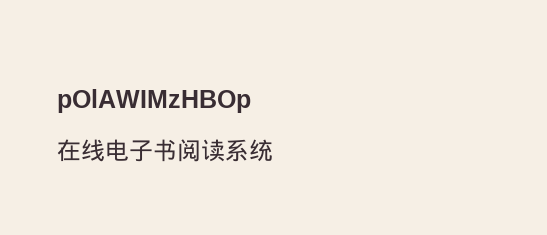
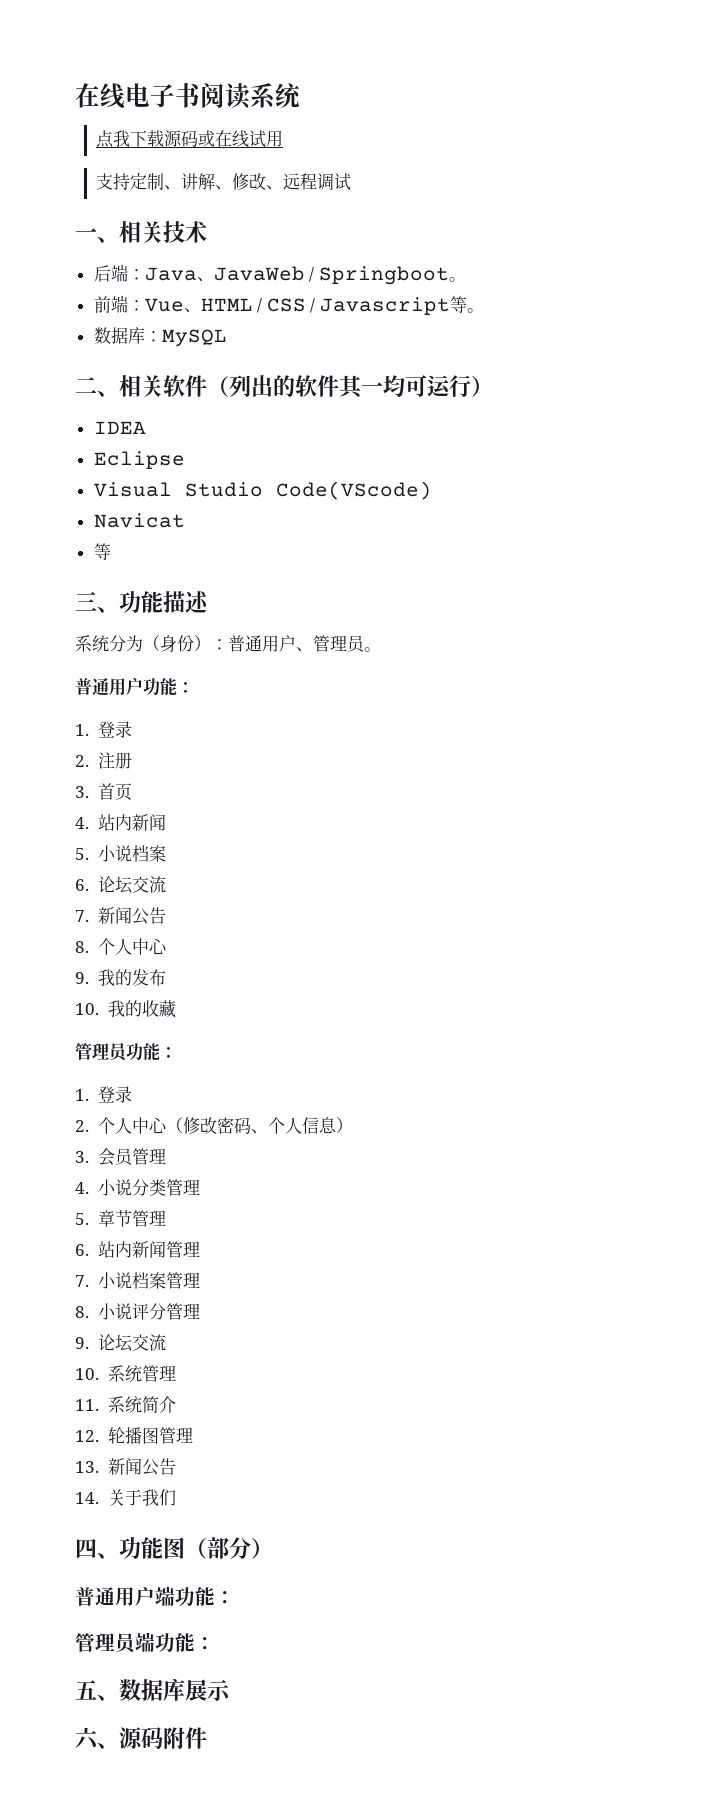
[57,89,251,113] pOlAWIMzHBOp // -> (75, 95) none
(273, 150) none -> [96,130,284,148] [96,173,352,191] [75,221,207,243] [93,264,466,285] [93,295,485,315] [93,327,227,347] [75,375,493,399] [93,421,146,434] [93,451,185,469] [93,481,432,500] [93,513,185,528] [93,543,111,560] [75,591,209,613] [75,635,381,653] [75,677,194,696] [75,721,132,738] [75,752,132,769] [75,783,132,801] [75,814,166,831] [75,845,166,862] [75,876,166,894] [75,907,166,925] [75,938,167,955] [75,969,166,986] [75,1000,176,1018] [75,1043,177,1062] [75,1086,132,1103] [75,1117,353,1134] [75,1148,166,1166] [75,1179,200,1196] [75,1210,166,1227] [75,1241,200,1258] [75,1272,200,1289] [75,1303,200,1320] [75,1334,166,1352] [75,1365,176,1382] [75,1396,176,1413] [75,1427,193,1444] [75,1458,176,1476] [75,1489,176,1506] [75,1537,273,1559] [75,1586,235,1606] [75,1632,215,1654] [75,1678,231,1701] [75,1727,207,1750] // 点我下载源码或在线试用 // 支持定制、讲解、修改、远程调试 // 一、相关技术 // 后端：Java、JavaWeb / Springboot。 // 前端：Vue、HTML / CSS / Javascript等。 // 数据库：MySQL // 二、相关软件（列出的软件其一均可运行） // IDEA // Eclipse // Visual Studio Code(VScode) // Navicat // 等 // 三、功能描述 // 系统分为（身份）：普通用户、管理员。 // 普通用户功能： // 1.登录 // 2.注册 // 3.首页 // 4.站内新闻 // 5.小说档案 // 6.论坛交流 // 7.新闻公告 // 8.个人中心 // 9.我的发布 // 10.我的收藏 // 管理员功能： // 1.登录 // 2.个人中心（修改密码、个人信息） // 3.会员管理 // 4.小说分类管理 // 5.章节管理 // 6.站内新闻管理 // 7.小说档案管理 // 8.小说评分管理 // 9.论坛交流 // 10.系统管理 // 11.系统简介 // 12.轮播图管理 // 13.新闻公告 // 14.关于我们 // 四、功能图（部分） // 普通用户端功能： // 管理员端功能： // 五、数据库展示 // 六、源码附件

